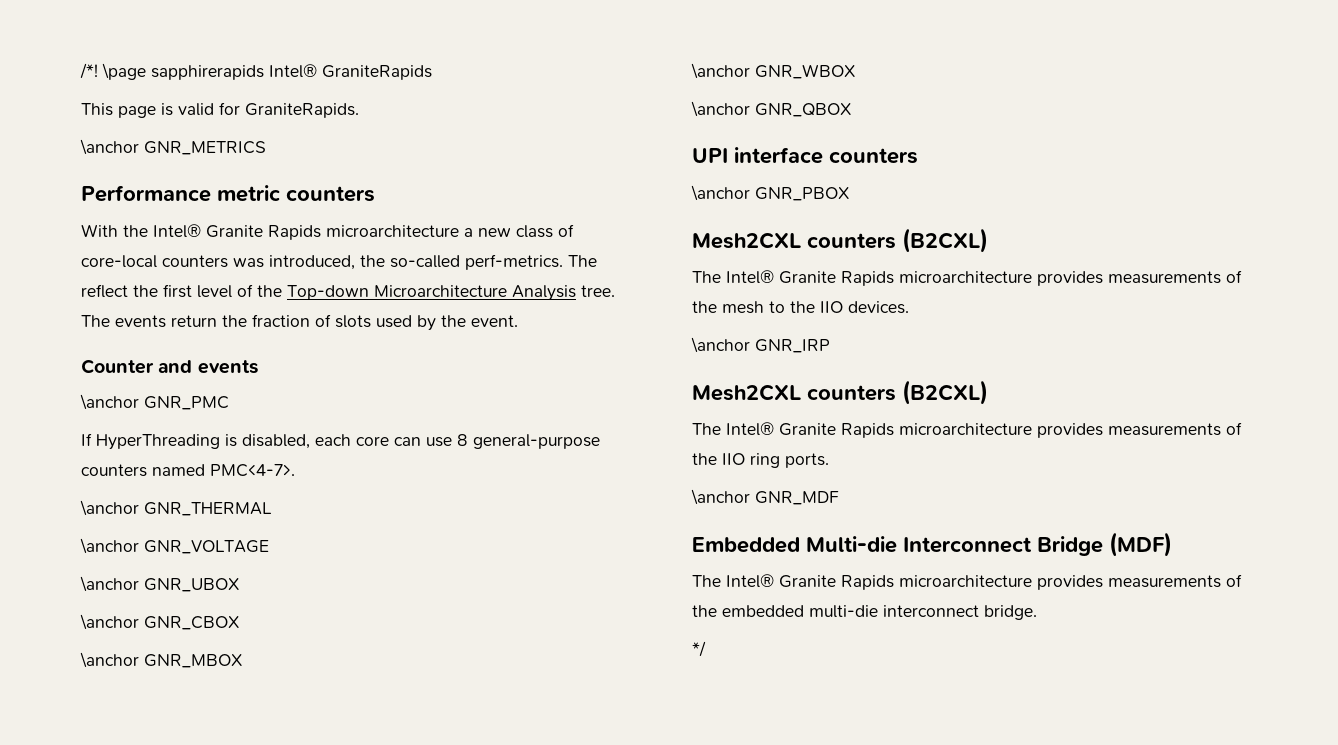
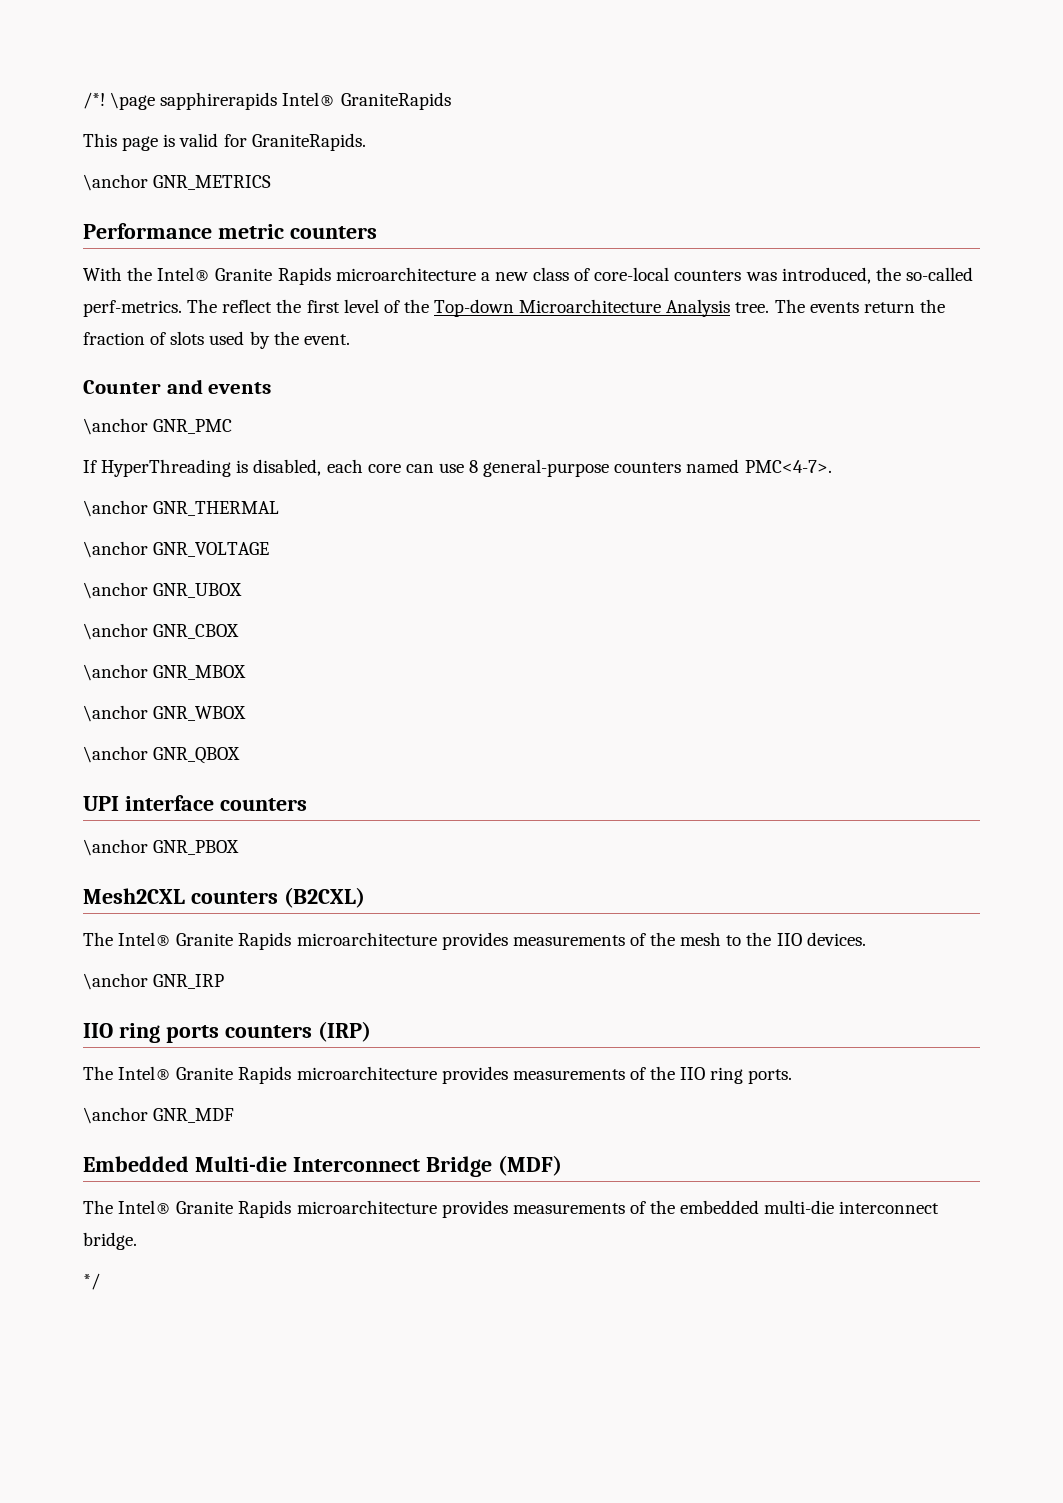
[692,380,988,405] Mesh2CXL counters (B2CXL) -> [83,1021,371,1043] IIO ring ports counters (IRP)

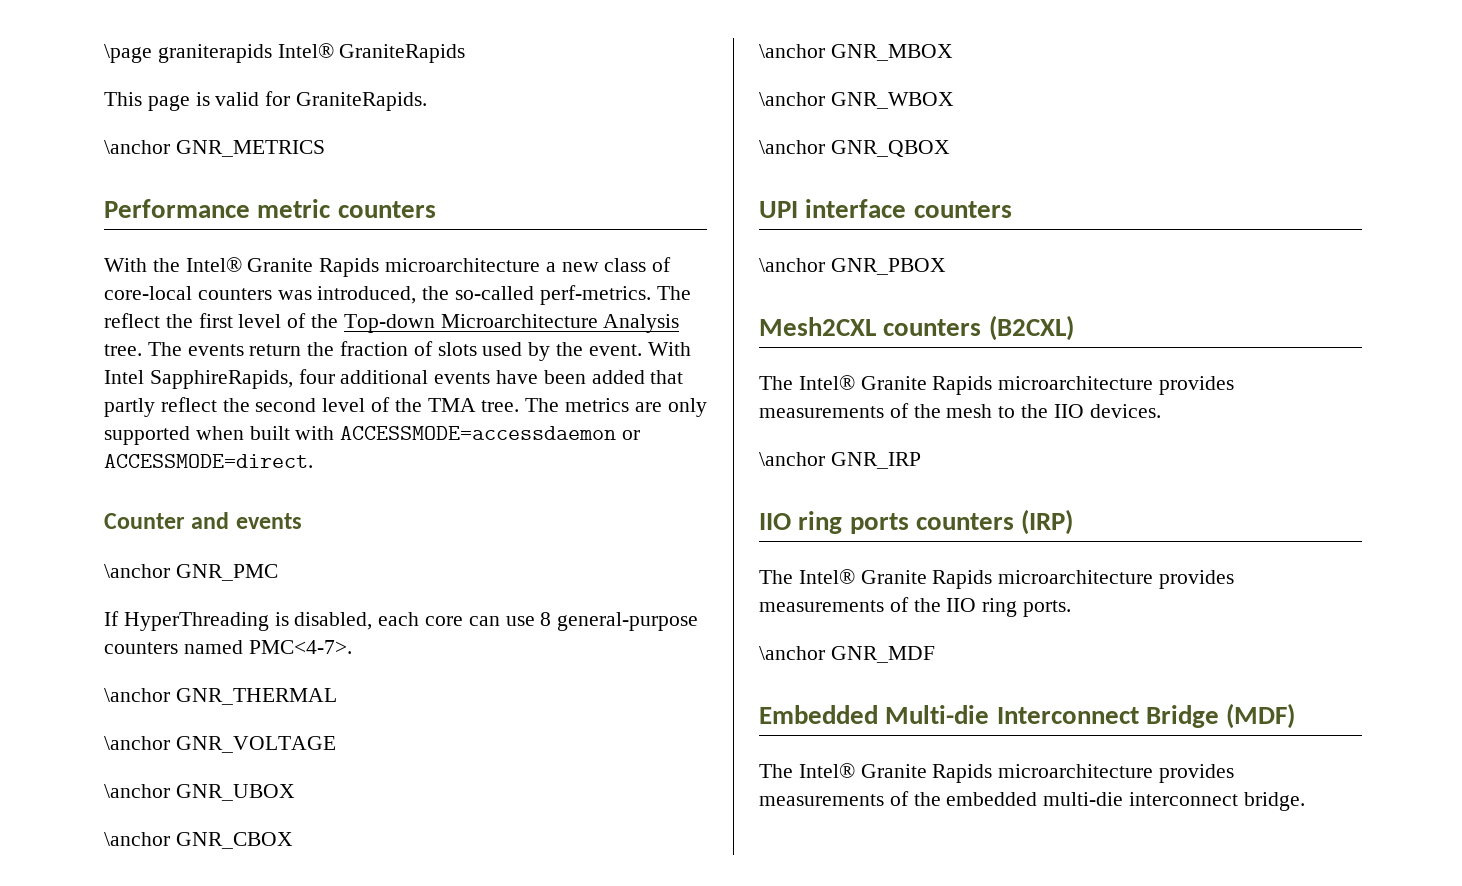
[83,92,278,110] /*! \page sapphirerapids -> [104,44,272,63] \page graniterapids
(350, 339) none -> [647,342,691,356] [104,369,684,389] [104,397,707,417] [104,426,641,445] [104,454,313,468] With Intel SapphireRapids, four additional events have been added that partly reflect the second level of the TMA tree. The metrics are only supported when built with ACCESSMODE=accessdaemon or ACCESSMODE=direct.
[83,1273,100,1290] // */ -> (1305, 801) none

